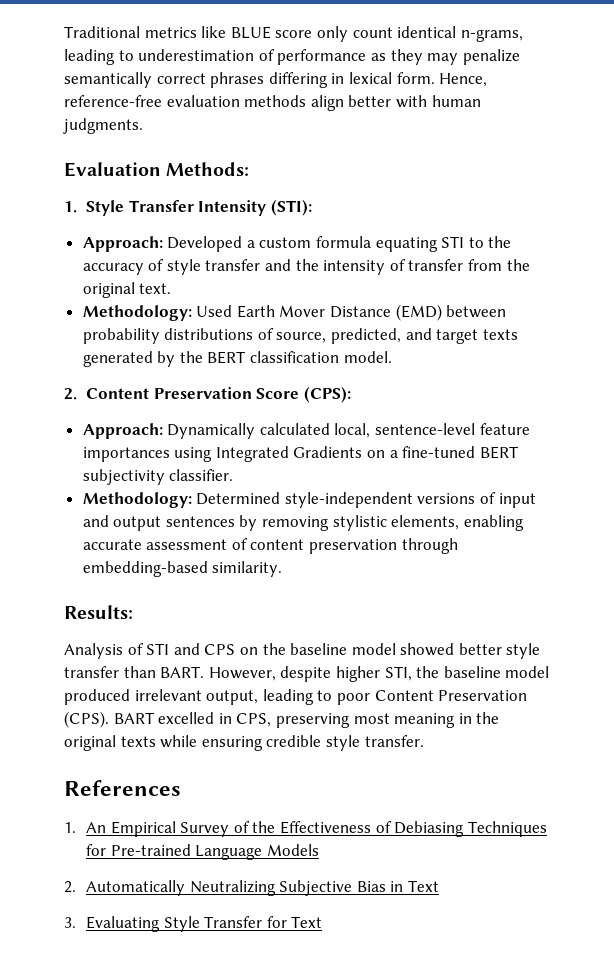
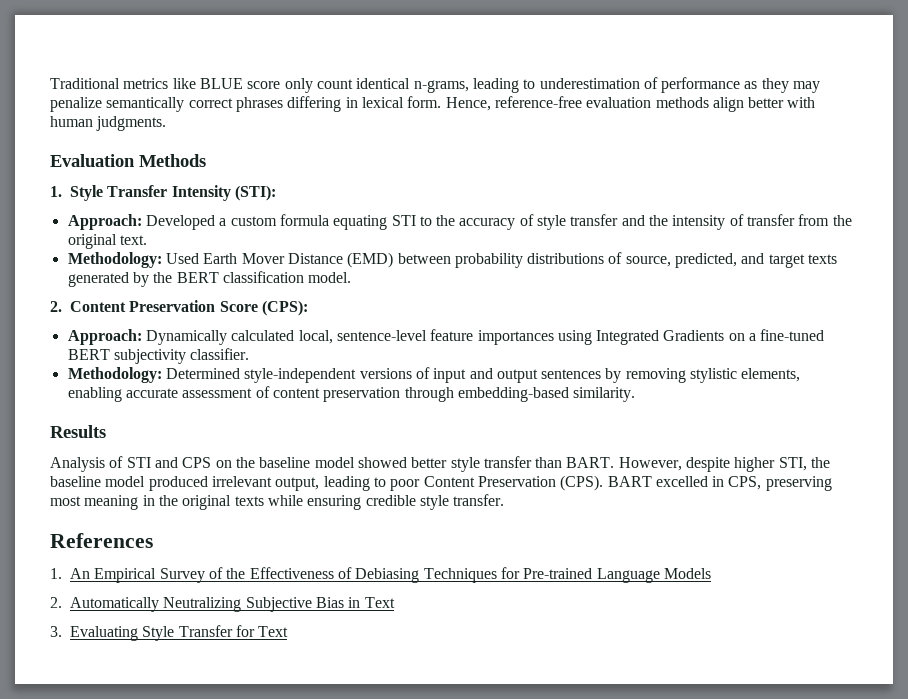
[166,162,250,176] Methods: -> [139,154,206,167] Methods
[64,605,133,619] Results: -> [50,425,106,438] Results

